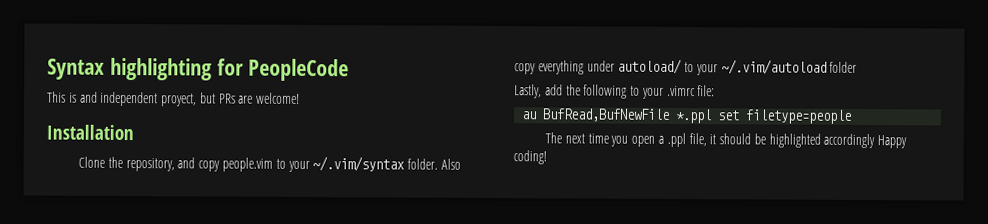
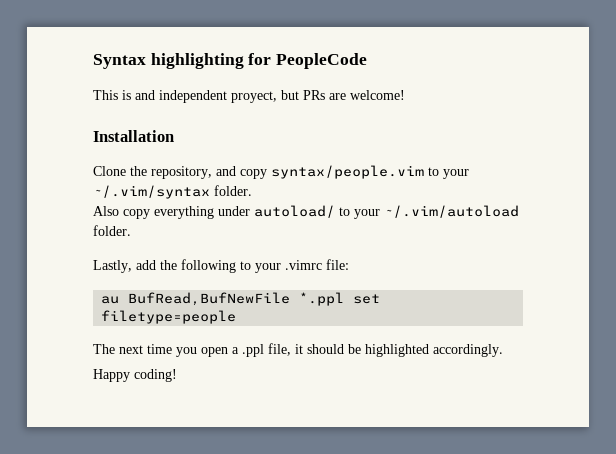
[222,157,274,172] people.vim -> [271,165,424,179] syntax/people.vim
(439, 164) none -> (252, 190) //
[829,61,858,73] folder -> [93,225,131,236] folder.
[823,133,876,149] accordingly -> [433,344,503,357] accordingly. //

